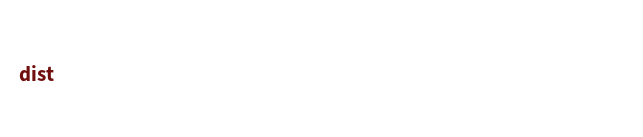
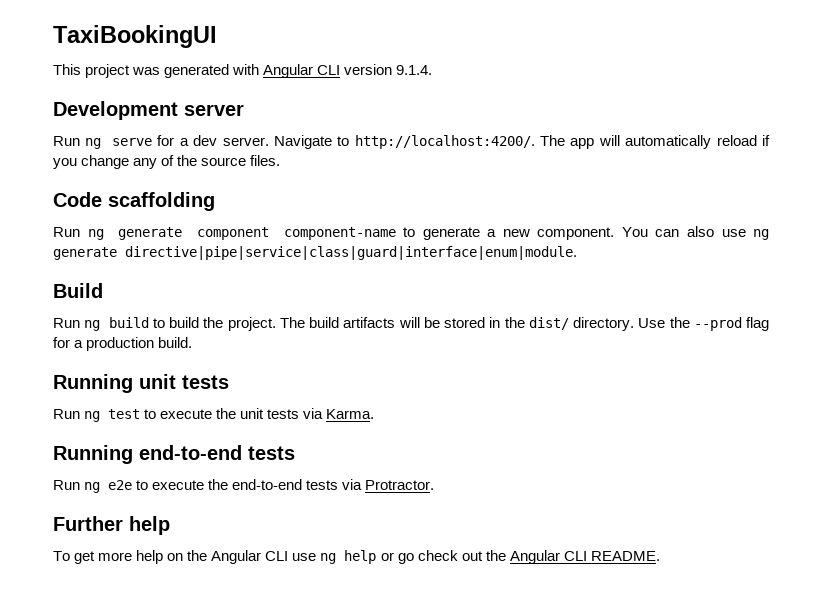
[19,65,54,82] dist -> [53,25,217,48] [53,64,433,78] [53,101,244,120] [53,135,771,149] [53,155,281,169] [53,192,215,211] [53,226,770,240] [53,246,577,260] [53,283,103,298] [53,317,769,331] [53,337,193,351] [53,374,229,393] [53,408,375,422] [53,445,295,464] [53,479,435,493] [53,516,170,535] [53,550,660,564] TaxiBookingUI // This project was generated with Angular CLI version 9.1.4. // Development server // Run ng serve for a dev server. Navigate to http://localhost:4200/. The app will automatically reload if you change any of the source files. // Code scaffolding // Run ng generate component component-name to generate a new component. You can also use ng generate directive|pipe|service|class|guard|interface|enum|module. // Build // Run ng build to build the project. The build artifacts will be stored in the dist/ directory. Use the --prod flag for a production build. // Running unit tests // Run ng test to execute the unit tests via Karma. // Running end-to-end tests // Run ng e2e to execute the end-to-end tests via Protractor. // Further help // To get more help on the Angular CLI use ng help or go check out the Angular CLI README.

